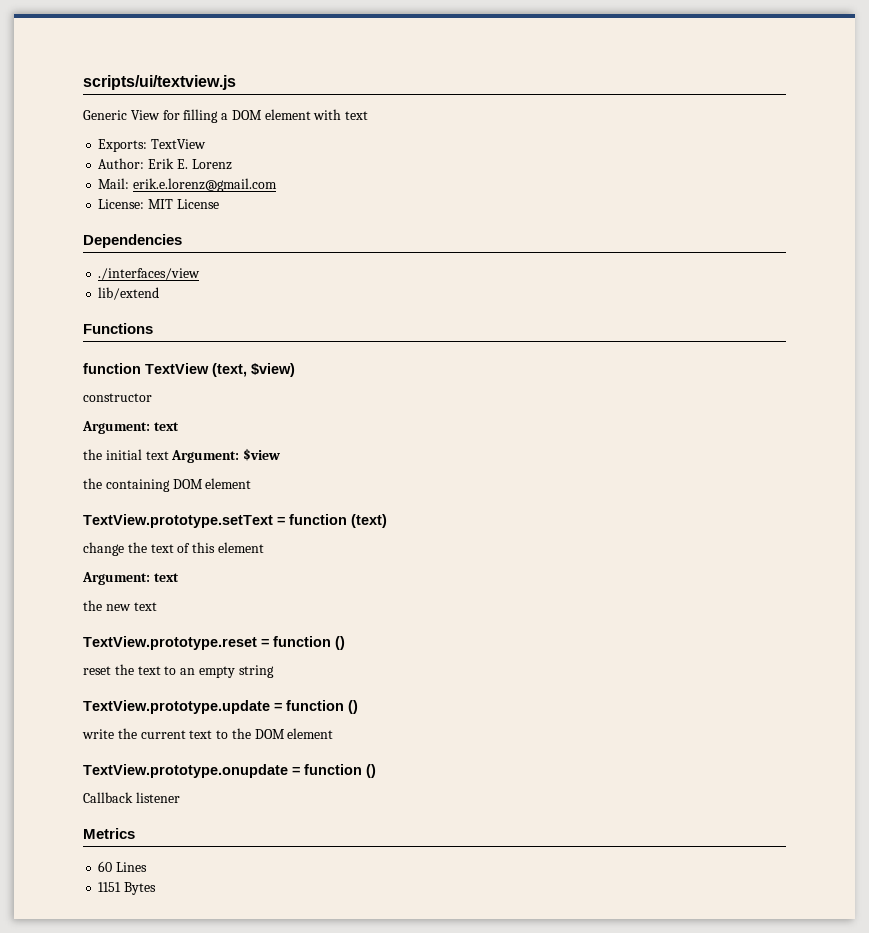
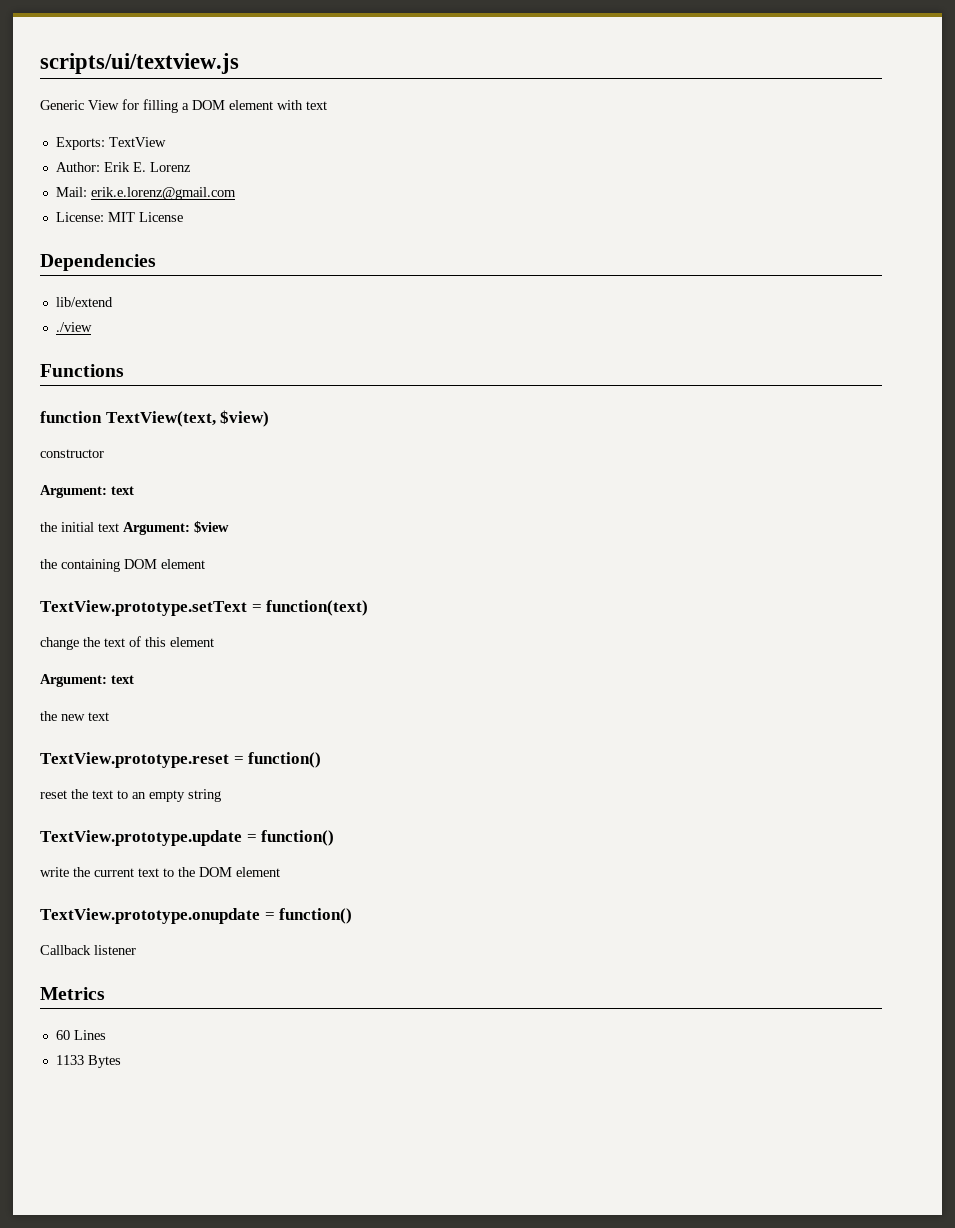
[98,268,201,280] [98,287,160,300] ./interfaces/view // lib/extend -> [55,297,113,307] [55,322,92,332] lib/extend // ./view
[145,363,247,377] TextView (text, -> [105,411,216,427] TextView(text,
[289,514,387,528] function (text) -> [266,600,369,616] function(text)
[273,636,345,650] function () -> [248,752,322,768] function()
[286,700,358,714] function () -> [261,830,335,846] function()
[304,764,376,778] function () -> [279,908,353,924] function()
[98,882,122,892] 1151 -> [55,1055,84,1065] 1133

